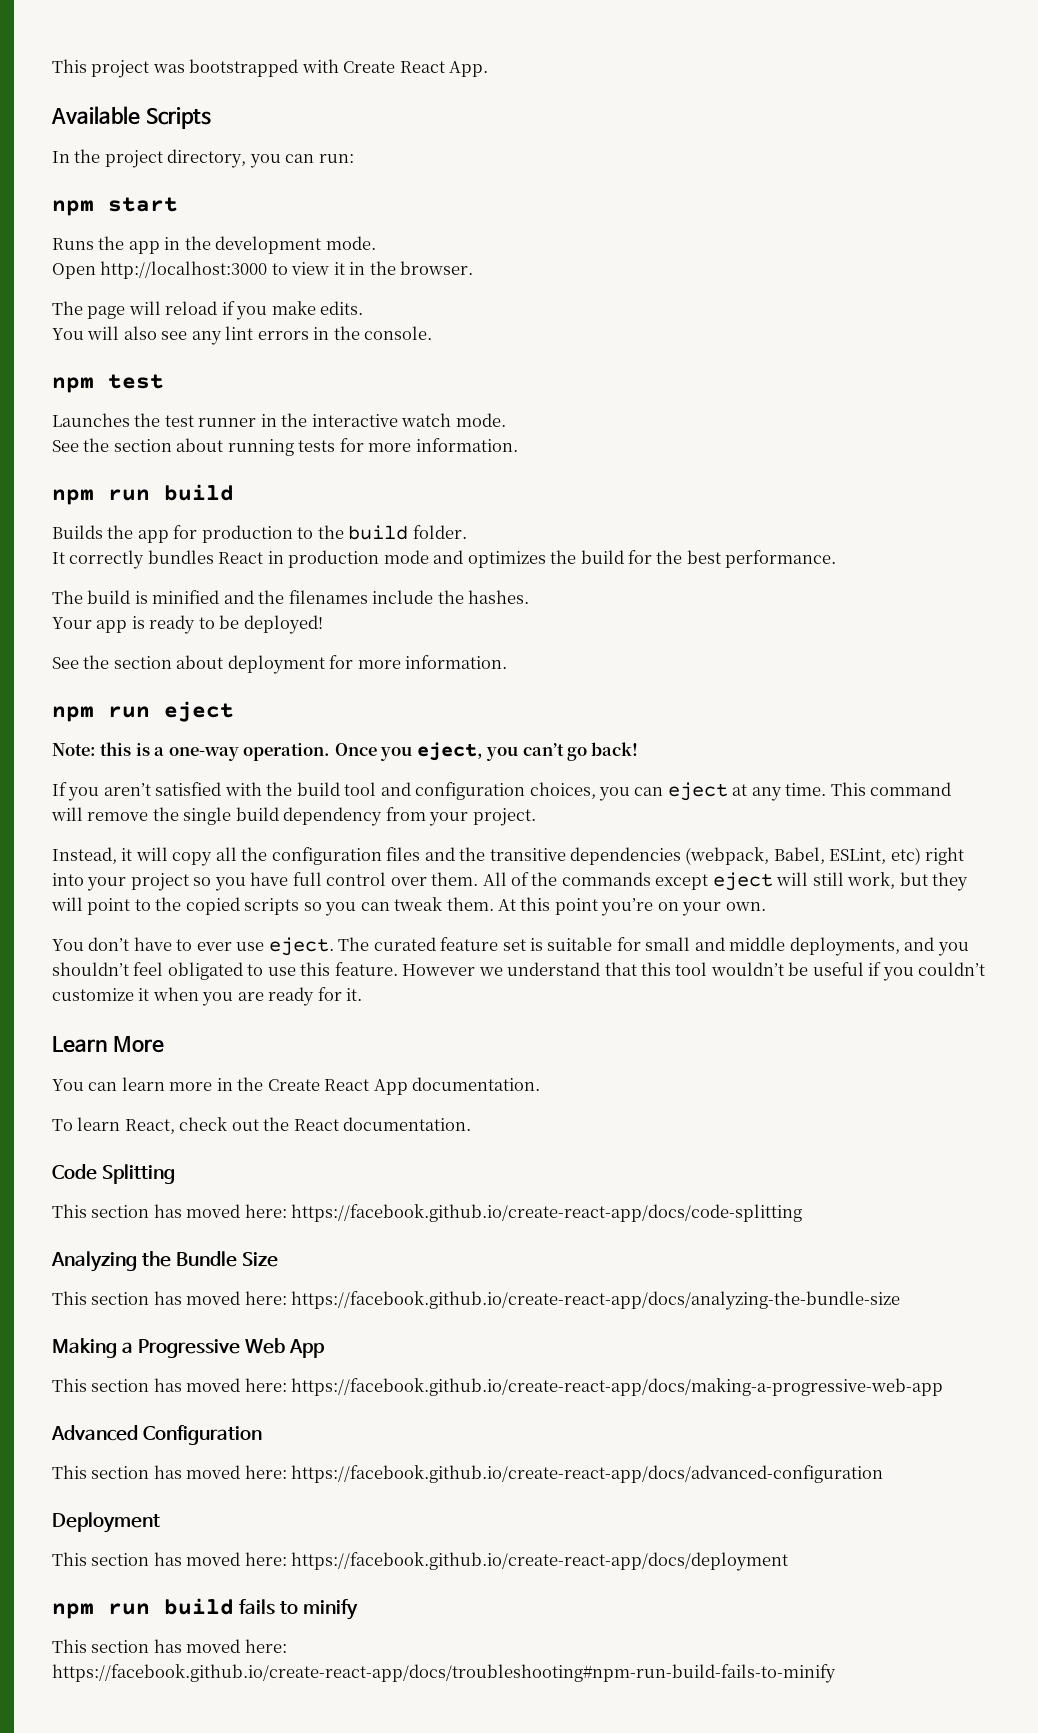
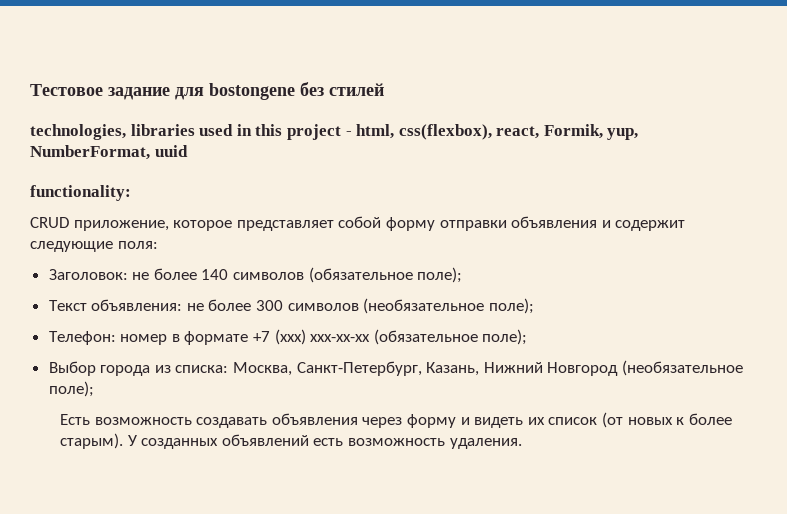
[52,59,489,78] [51,106,211,129] [52,149,354,168] [52,197,178,216] [52,236,376,254] [52,261,474,279] [52,301,364,320] [52,326,433,345] [52,374,164,393] [52,413,506,427] [52,438,518,456] [52,484,234,505] [52,525,467,543] [52,550,837,569] [52,590,530,604] [52,615,323,634] [52,655,508,674] [52,701,234,722] [52,742,639,761] [52,782,952,801] [51,807,536,826] [52,847,965,866] [52,872,969,891] [51,897,766,916] [52,937,969,956] [52,962,986,981] [52,987,363,1006] [52,1036,164,1053] [52,1077,541,1095] [52,1117,472,1134] [52,1164,175,1184] [52,1204,803,1222] [51,1251,278,1272] [52,1291,901,1310] [52,1338,324,1358] [52,1378,944,1396] [51,1425,262,1445] [52,1465,884,1483] [52,1512,160,1533] [52,1552,789,1571] [52,1598,358,1620] [52,1639,287,1653] [52,1664,836,1683] This project was bootstrapped with Create React App. // Available Scripts // In the project directory, you can run: // npm start // Runs the app in the development mode. // Open http://localhost:3000 to view it in the browser. // The page will reload if you make edits. // You will also see any lint errors in the console. // npm test // Launches the test runner in the interactive watch mode. // See the section about running tests for more information. // npm run build // Builds the app for production to the build folder. // It correctly bundles React in production mode and optimizes the build for the best performance. // The build is minified and the filenames include the hashes. // Your app is ready to be deployed! // See the section about deployment for more information. // npm run eject // Note: this is a one-way operation. Once you eject, you can’t go back! // If you aren’t satisfied with the build tool and configuration choices, you can eject at any time. This command will remove the single build dependency from your project. // Instead, it will copy all the configuration files and the transitive dependencies (webpack, Babel, ESLint, etc) right into your project so you have full control over them. All of the commands except eject will still work, but they will point to the copied scripts so you can tweak them. At this point you’re on your own. // You don’t have to ever use eject. The curated feature set is suitable for small and middle deployments, and you shouldn’t feel obligated to use this feature. However we understand that this tool wouldn’t be useful if you couldn’t customize it when you are ready for it. // Learn More // You can learn more in the Create React App documentation. // To learn React, check out the React documentation. // Code Splitting // This section has moved here: https://facebook.github.io/create-react-app/docs/code-splitting // Analyzing the Bundle Size // This section has moved here: https://facebook.github.io/create-react-app/docs/analyzing-the-bundle-size // Making a Progressive Web App // This section has moved here: https://facebook.github.io/create-react-app/docs/making-a-progressive-web-app // Advanced Configuration // This section has moved here: https://facebook.github.io/create-react-app/docs/advanced-configuration // Deployment // This section has moved here: https://facebook.github.io/create-react-app/docs/deployment // npm run build fails to minify // This section has moved here: https://facebook.github.io/create-react-app/docs/troubleshooting#npm-run-build-fails-to-minify -> [30,82,384,100] [30,124,639,140] [30,145,188,160] [30,185,131,201] [30,216,686,231] [30,241,158,252] [48,267,463,283] [48,298,534,314] [48,329,528,345] [48,360,744,376] [48,381,94,397] [60,412,732,428] [60,433,522,449] Тестовое задание для bostongene без стилей // technologies, libraries used in this project - html, css(flexbox), react, Formik, yup, NumberFormat, uuid // functionality: // CRUD приложение, которое представляет собой форму отправки объявления и содержит следующие поля: // Заголовок: не более 140 символов (обязательное поле); // Текст объявления: не более 300 символов (необязательное поле); // Телефон: номер в формате +7 (ххх) ххх-хх-хх (обязательное поле); // Выбор города из списка: Москва, Санкт-Петербург, Казань, Нижний Новгород (необязательное поле); // Есть возможность создавать объявления через форму и видеть их список (от новых к более старым). У созданных объявлений есть возможность удаления.

